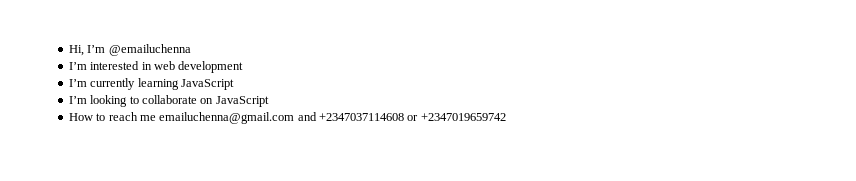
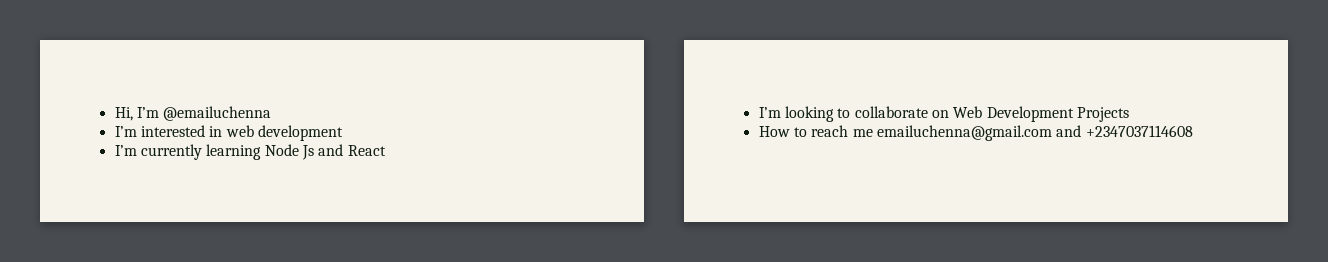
[180,79,234,90] JavaScript -> [264,144,386,160] Node Js and React
[215,96,269,107] JavaScript -> [953,106,1129,122] Web Development Projects
[407,113,506,121] or +2347019659742 -> (1193, 131) none

